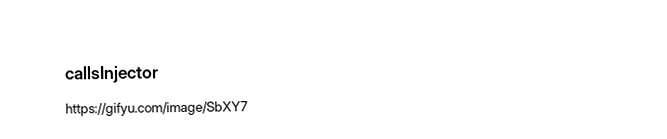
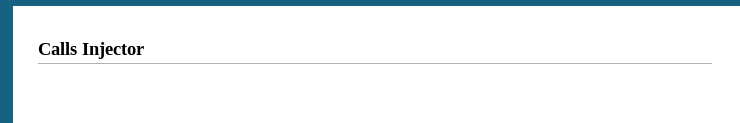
[64,65,159,84] [65,101,248,117] callsInjector // https://gifyu.com/image/SbXY7 -> [38,42,144,59] Calls Injector

